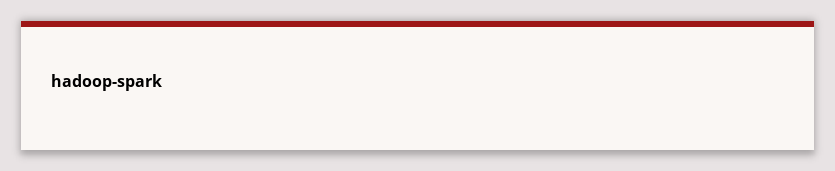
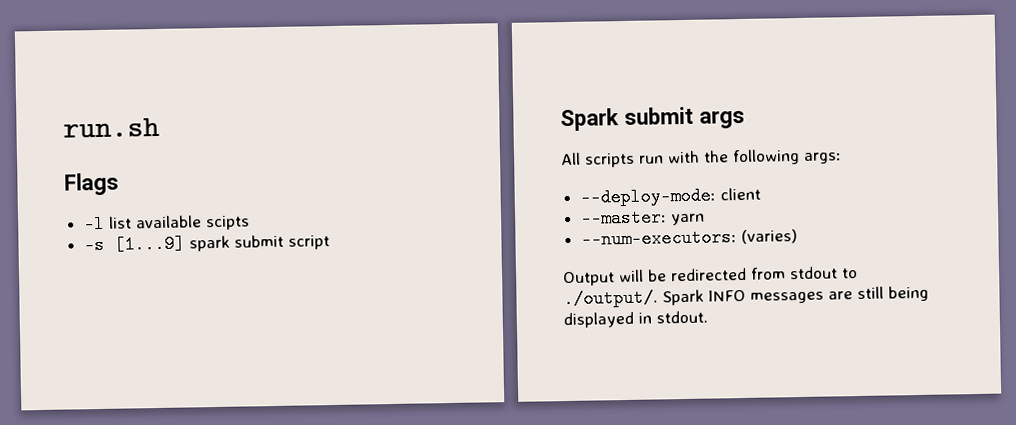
[51,74,162,91] hadoop-spark -> [63,117,160,138] [64,172,119,196] [82,214,250,234] [83,234,330,255] [560,106,745,132] [560,149,842,168] [579,186,761,207] [579,208,705,228] [580,228,798,249] [563,266,858,287] [563,285,929,309] [563,310,708,329] run.sh // Flags // -l list available scipts // -s [1...9] spark submit script // Spark submit args // All scripts run with the following args: // --deploy-mode: client // --master: yarn // --num-executors: (varies) // Output will be redirected from stdout to ./output/. Spark INFO messages are still being displayed in stdout.

